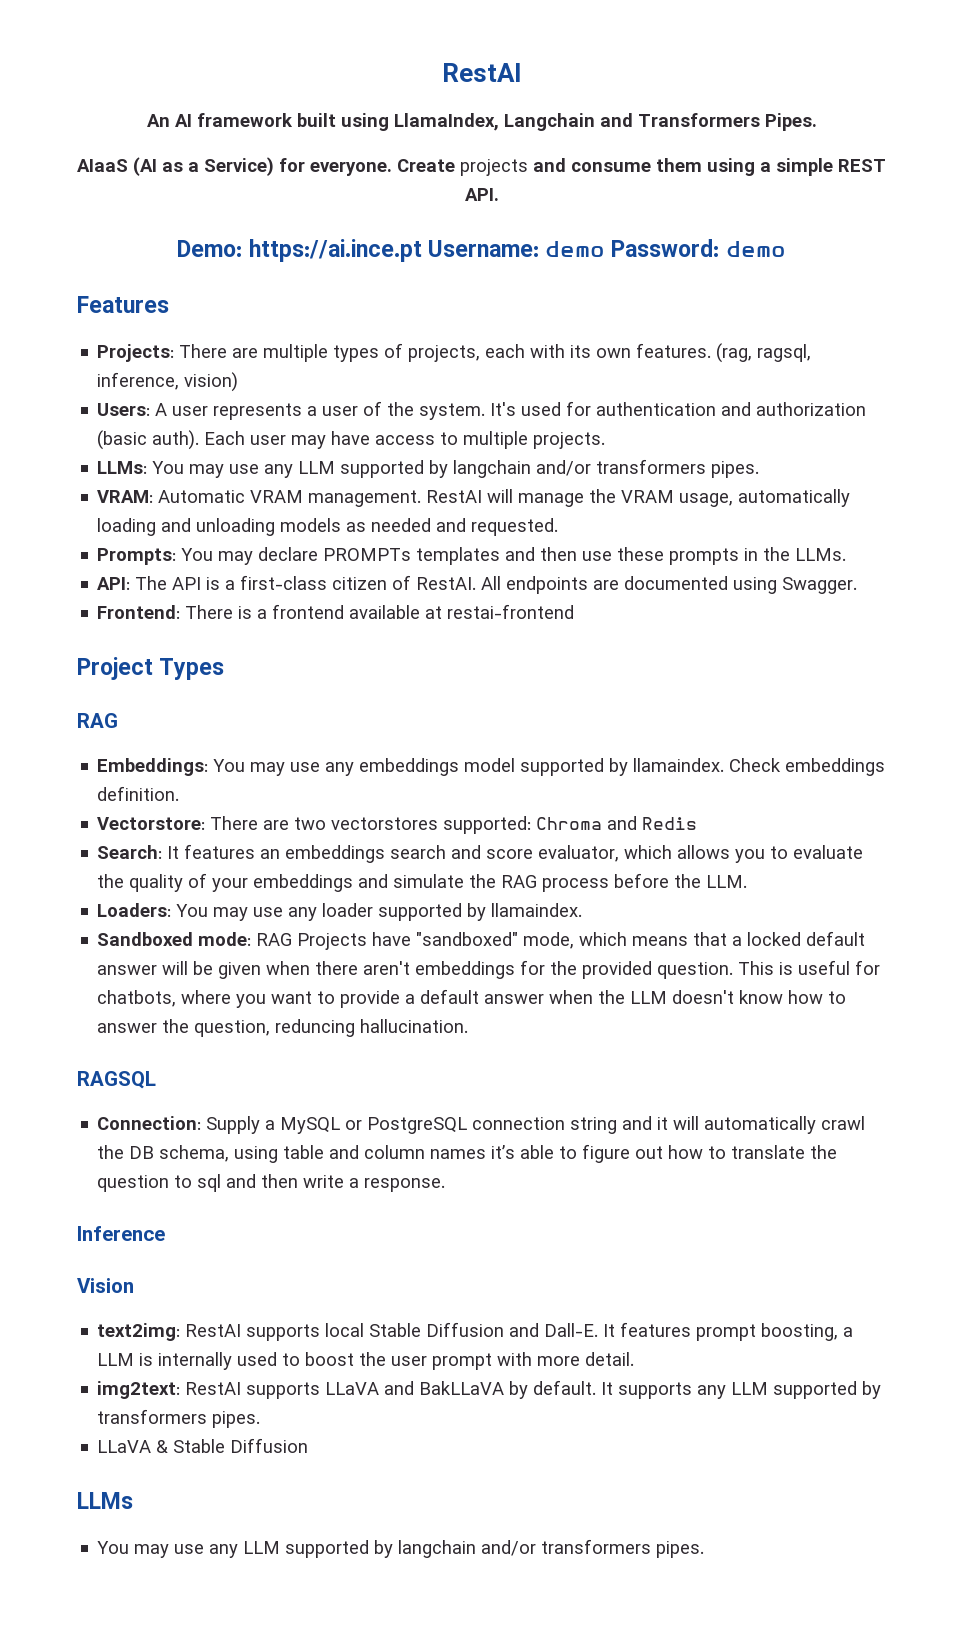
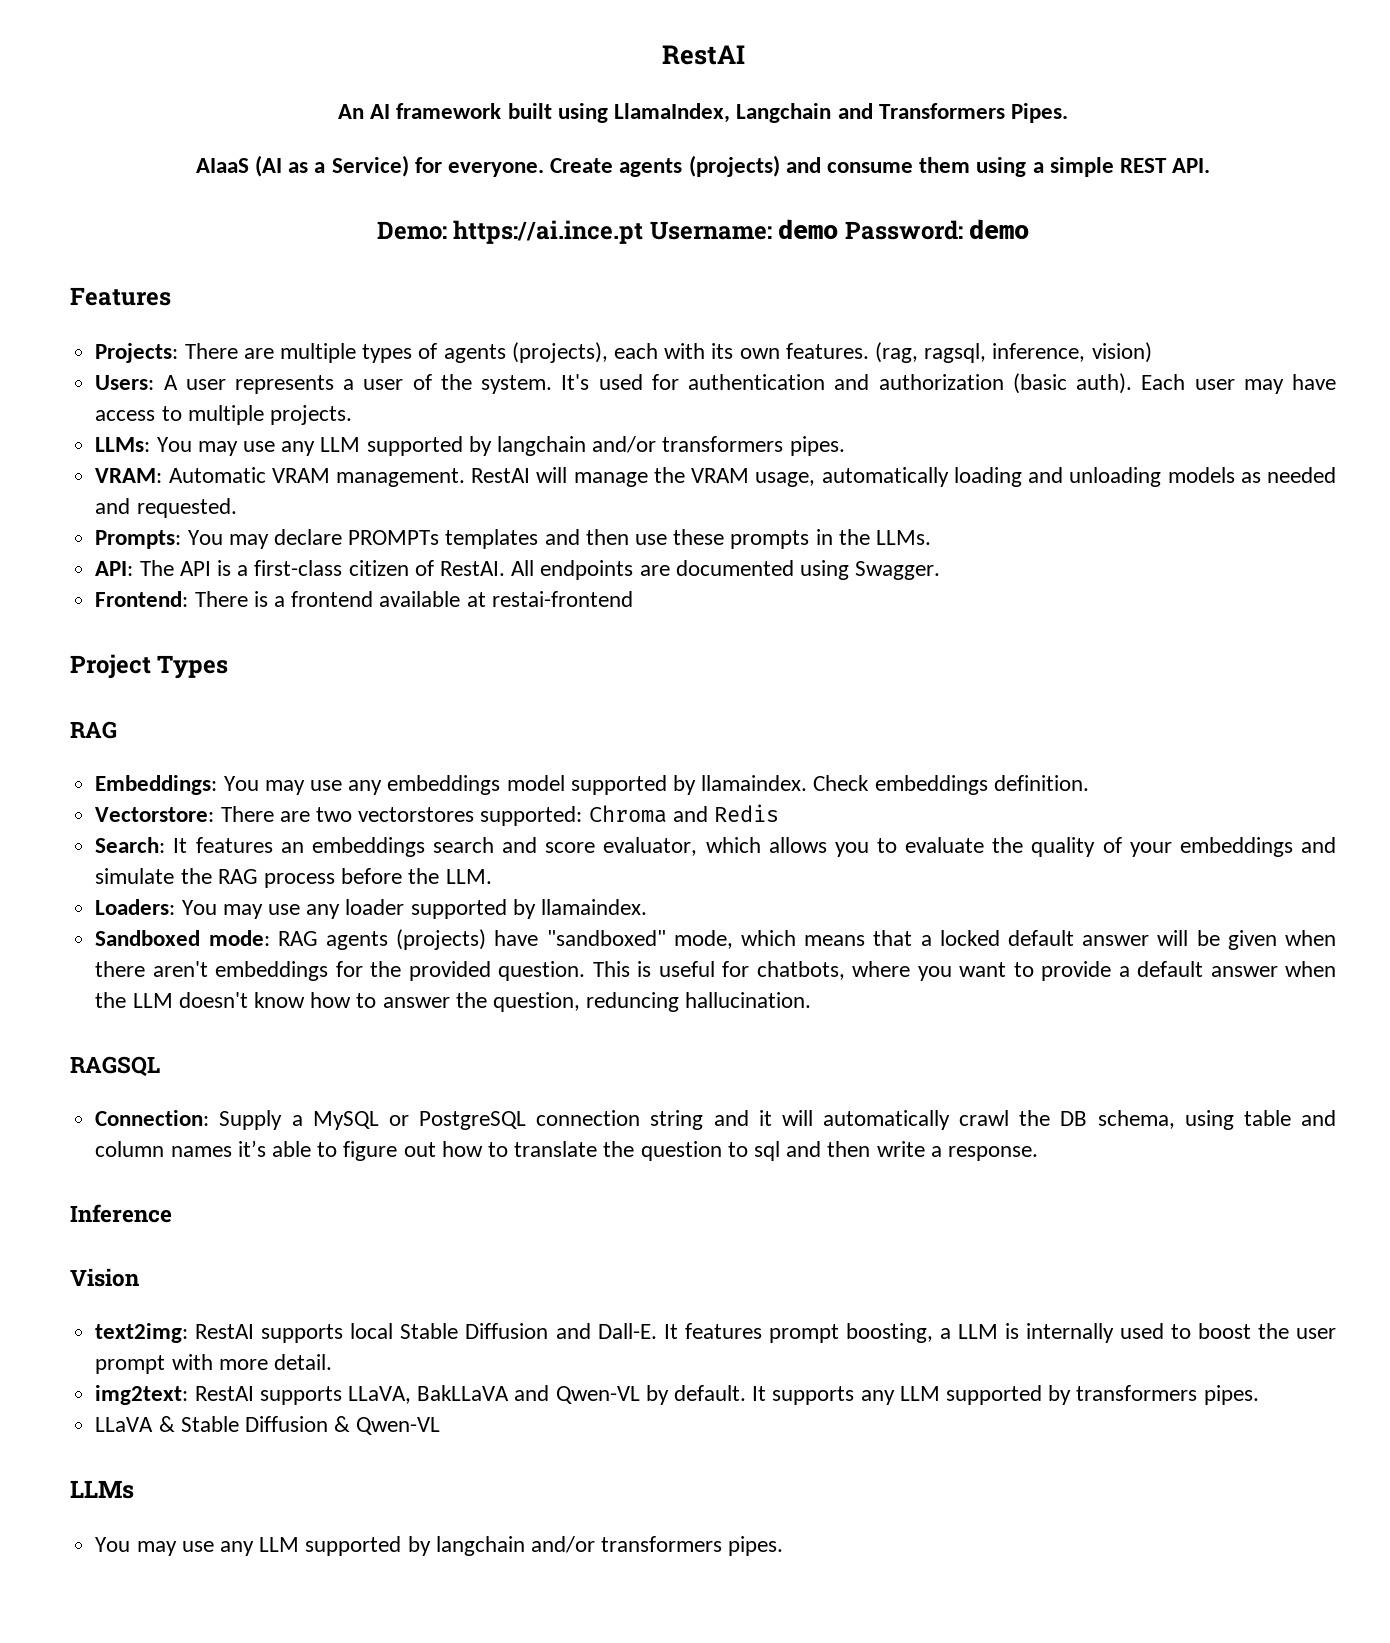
[460,159,528,176] projects -> [619,155,780,177] agents (projects)
[408,345,481,362] projects, -> [443,342,608,363] agents (projects),
[297,933,368,950] Projects -> [325,929,487,950] agents (projects)
[325,1381,505,1395] LLaVA and BakLLaVA -> [347,1385,640,1404] LLaVA, BakLLaVA and Qwen-VL
(309, 1445) none -> [334,1416,441,1435] & Qwen-VL

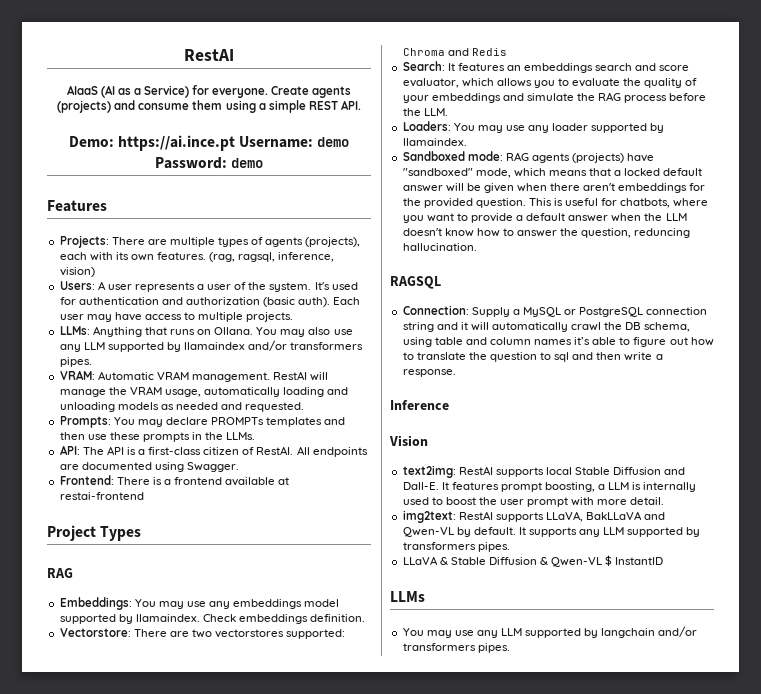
[661,45,745,65] [338,103,1068,123] RestAI // An AI framework built using LlamaIndex, Langchain and Transformers Pipes. -> [184,49,234,61] RestAI
[156,436,586,456] You may use any LLM supported by langchain -> [92,326,353,337] [59,342,246,352] Anything that runs on Ollana. You may also use any LLM supported by llamaindex
(441, 1426) none -> [605,555,664,566] $ InstantID

